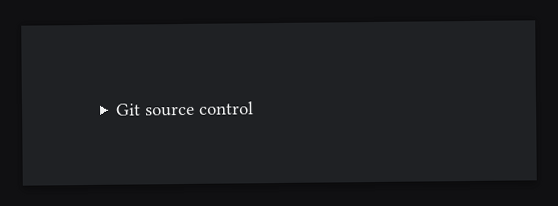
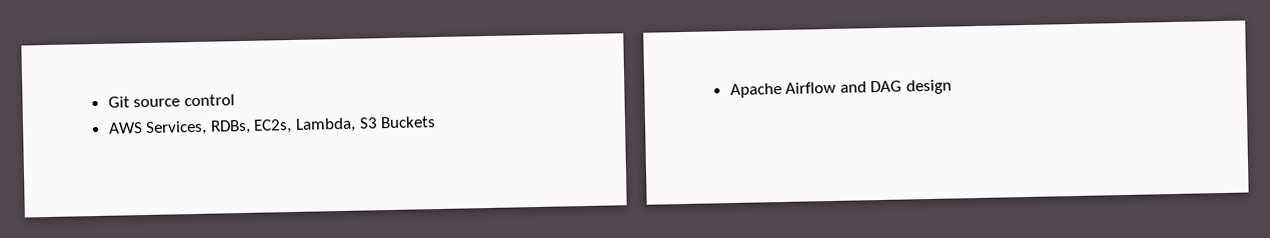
(255, 108) none -> [107,116,437,136] [729,79,953,99] // AWS Services, RDBs, EC2s, Lambda, S3 Buckets // Apache Airflow and DAG design

